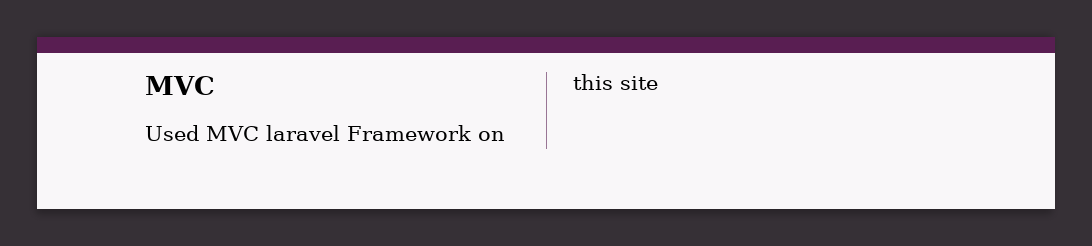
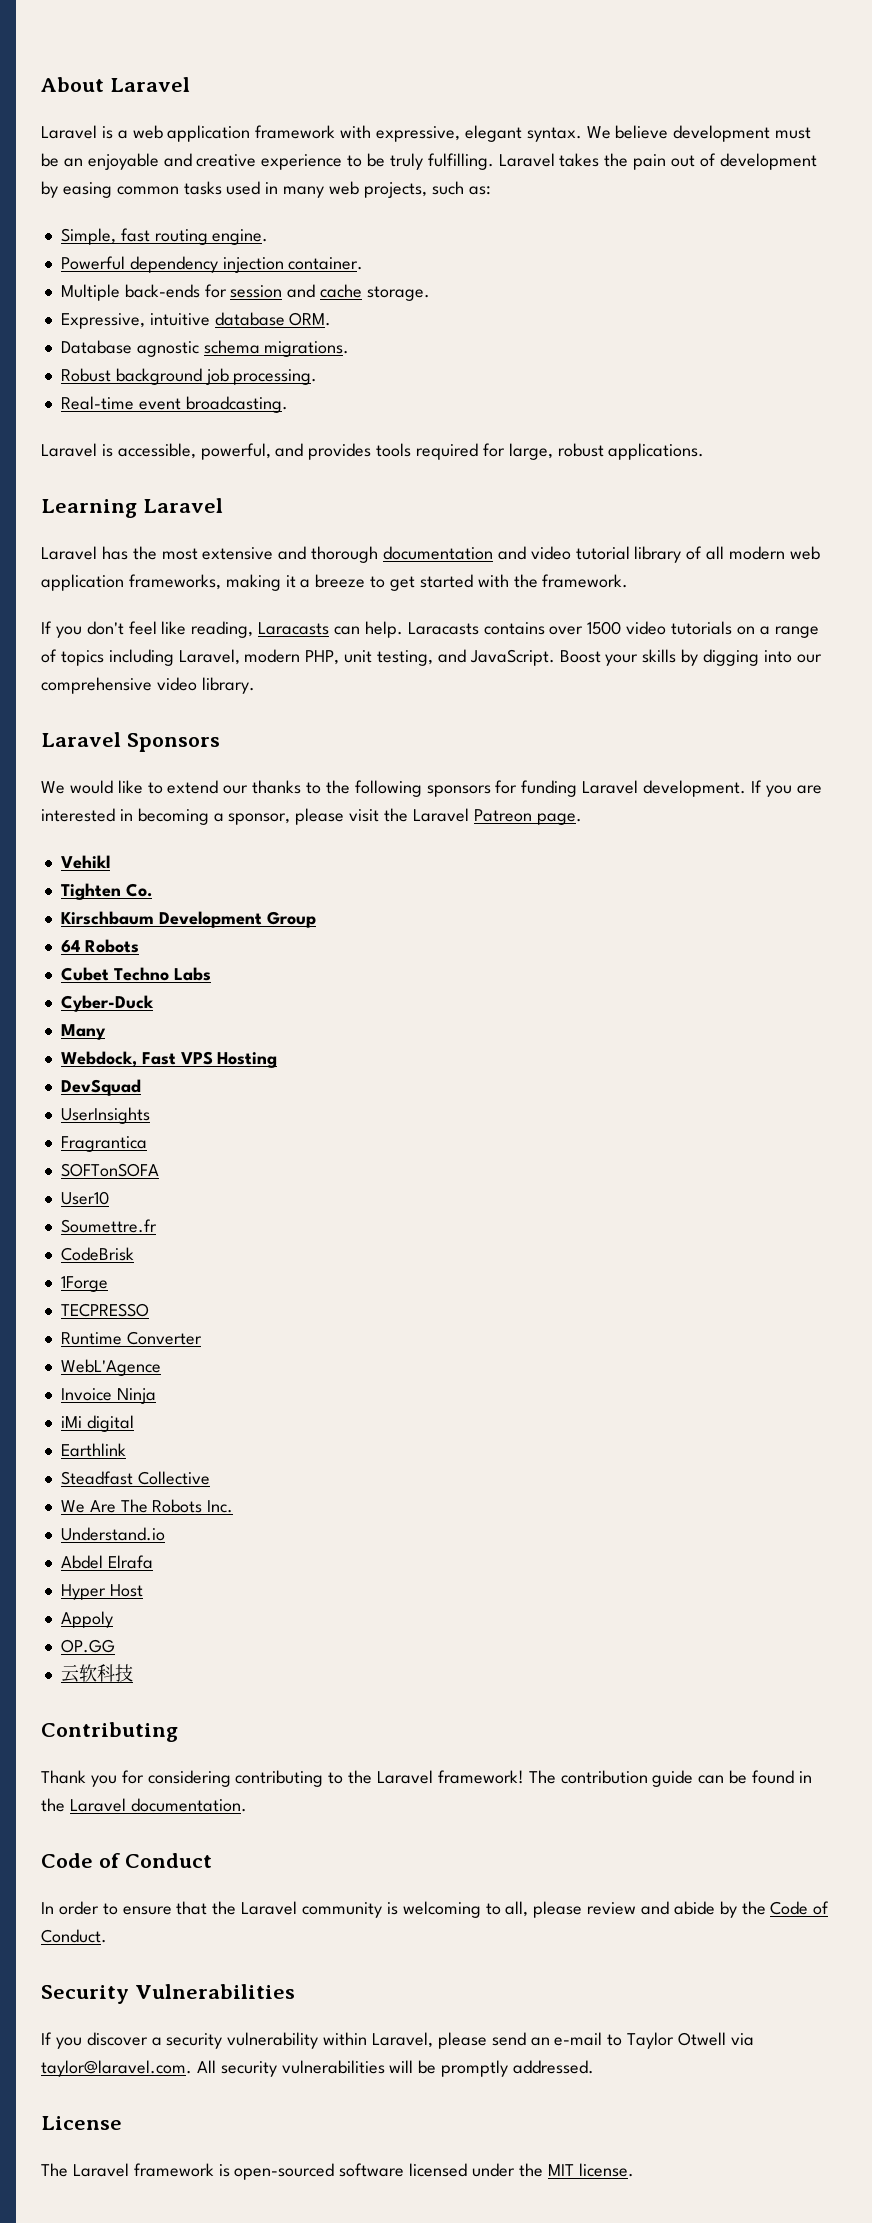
[145,76,215,95] [145,125,505,141] [573,74,658,90] MVC // Used MVC laravel Framework on this site -> [41,77,190,92] [41,125,812,142] [41,153,817,170] [41,181,491,198] [60,228,269,245] [60,256,364,273] [60,284,430,301] [60,312,332,329] [60,340,350,357] [60,368,318,385] [60,396,288,413] [41,443,705,460] [41,498,223,518] [41,546,820,563] [41,574,629,591] [41,621,819,638] [41,649,822,666] [41,677,255,694] [41,732,220,752] [41,780,822,797] [41,808,582,825] [60,855,110,869] [60,883,152,900] [60,911,316,928] [60,939,139,953] [60,967,211,981] [60,995,154,1012] [60,1024,106,1040] [60,1051,278,1068] [60,1079,141,1096] [60,1107,150,1124] [60,1136,147,1152] [60,1163,159,1177] [60,1191,109,1205] [60,1219,157,1233] [60,1247,134,1261] [60,1276,108,1292] [60,1303,149,1317] [60,1331,202,1345] [60,1359,161,1376] [60,1388,156,1404] [60,1415,134,1432] [60,1443,126,1457] [60,1471,210,1485] [60,1499,234,1513] [60,1527,165,1541] [60,1555,153,1569] [60,1584,143,1600] [60,1611,113,1628] [60,1639,115,1653] [60,1664,133,1683] [41,1722,178,1742] [41,1770,812,1787] [41,1798,247,1812] [41,1853,212,1868] [41,1901,830,1918] [41,1929,107,1943] [41,1984,295,2004] [41,2032,754,2049] [41,2060,595,2077] [41,2116,122,2130] [41,2163,634,2180] About Laravel // Laravel is a web application framework with expressive, elegant syntax. We believe development must be an enjoyable and creative experience to be truly fulfilling. Laravel takes the pain out of development by easing common tasks used in many web projects, such as: // Simple, fast routing engine. // Powerful dependency injection container. // Multiple back-ends for session and cache storage. // Expressive, intuitive database ORM. // Database agnostic schema migrations. // Robust background job processing. // Real-time event broadcasting. // Laravel is accessible, powerful, and provides tools required for large, robust applications. // Learning Laravel // Laravel has the most extensive and thorough documentation and video tutorial library of all modern web application frameworks, making it a breeze to get started with the framework. // If you don't feel like reading, Laracasts can help. Laracasts contains over 1500 video tutorials on a range of topics including Laravel, modern PHP, unit testing, and JavaScript. Boost your skills by digging into our comprehensive video library. // Laravel Sponsors // We would like to extend our thanks to the following sponsors for funding Laravel development. If you are interested in becoming a sponsor, please visit the Laravel Patreon page. // Vehikl // Tighten Co. // Kirschbaum Development Group // 64 Robots // Cubet Techno Labs // Cyber-Duck // Many // Webdock, Fast VPS Hosting // DevSquad // UserInsights // Fragrantica // SOFTonSOFA // User10 // Soumettre.fr // CodeBrisk // 1Forge // TECPRESSO // Runtime Converter // WebL'Agence // Invoice Ninja // iMi digital // Earthlink // Steadfast Collective // We Are The Robots Inc. // Understand.io // Abdel Elrafa // Hyper Host // Appoly // OP.GG // 云软科技 // Contributing // Thank you for considering contributing to the Laravel framework! The contribution guide can be found in the Laravel documentation. // Code of Conduct // In order to ensure that the Laravel community is welcoming to all, please review and abide by the Code of Conduct. // Security Vulnerabilities // If you discover a security vulnerability within Laravel, please send an e-mail to Taylor Otwell via taylor@laravel.com. All security vulnerabilities will be promptly addressed. // License // The Laravel framework is open-sourced software licensed under the MIT license.

